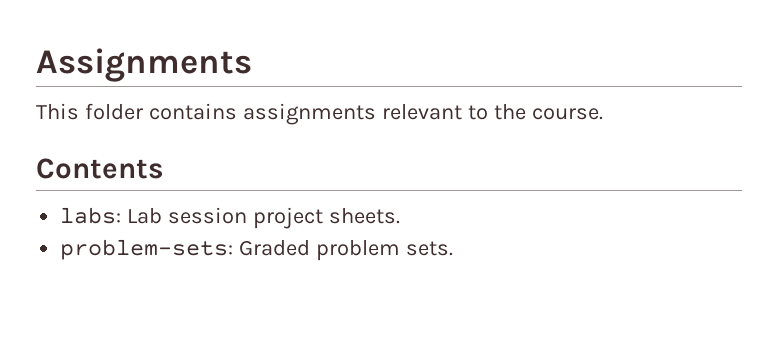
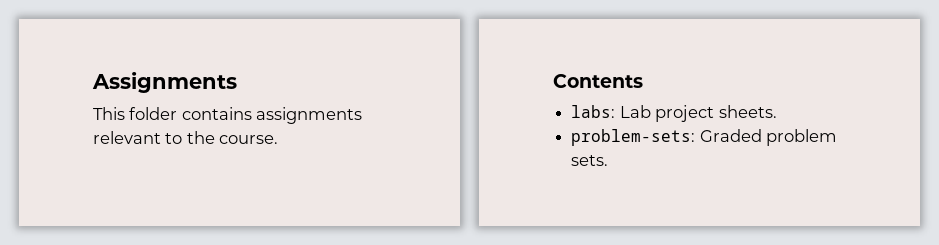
[168,207,248,224] session -> (651, 111) none

